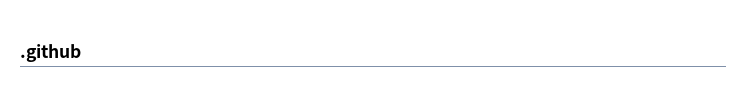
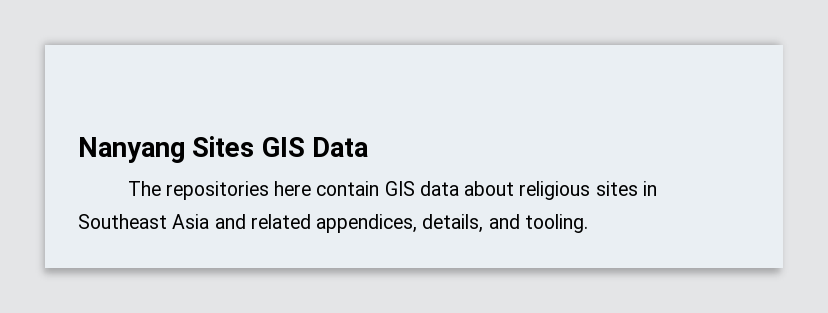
[20,44,81,62] .github -> [78,136,369,163] [127,181,657,200] [78,214,588,233] Nanyang Sites GIS Data // The repositories here contain GIS data about religious sites in Southeast Asia and related appendices, details, and tooling.

